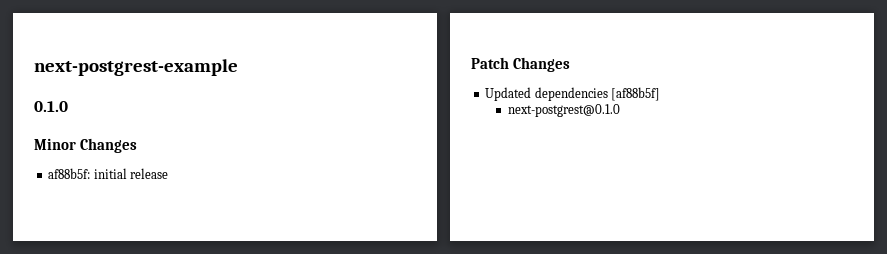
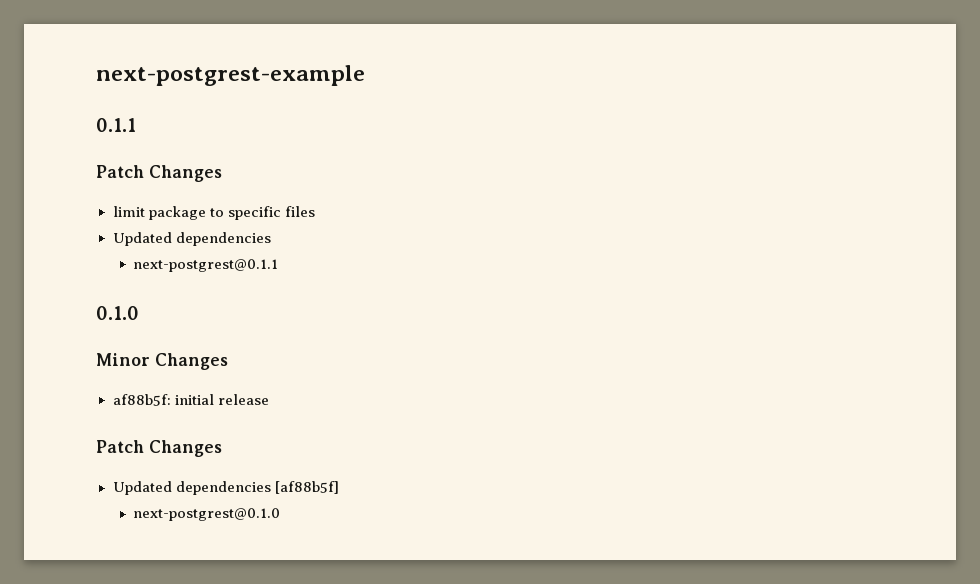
(238, 67) none -> [96,118,136,132] [96,165,222,182] [112,206,315,220] [112,232,271,246] [133,259,279,272] // 0.1.1 // Patch Changes // limit package to specific files // Updated dependencies // next-postgrest@0.1.1

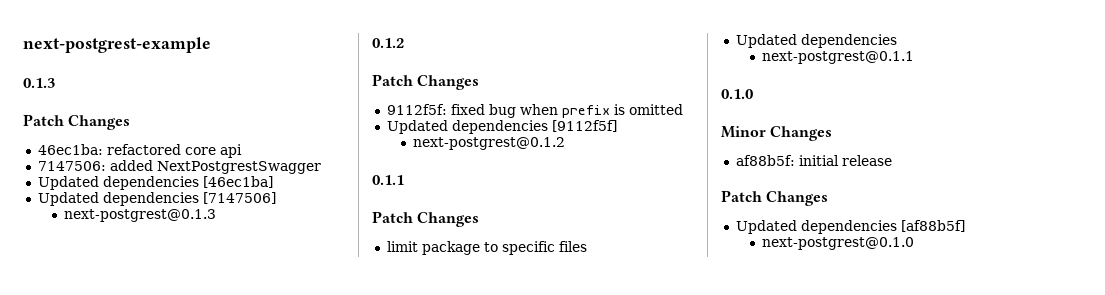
(365, 75) none -> [23,78,55,88] [23,114,131,130] [37,144,242,158] [37,160,321,174] [37,176,273,190] [37,192,276,206] [63,209,216,222] [372,38,404,48] [372,74,480,90] [386,104,683,118] [386,120,617,134] [412,137,565,150] // 0.1.3 // Patch Changes // 46ec1ba: refactored core api // 7147506: added NextPostgrestSwagger // Updated dependencies [46ec1ba] // Updated dependencies [7147506] // next-postgrest@0.1.3 // 0.1.2 // Patch Changes // 9112f5f: fixed bug when prefix is omitted // Updated dependencies [9112f5f] // next-postgrest@0.1.2

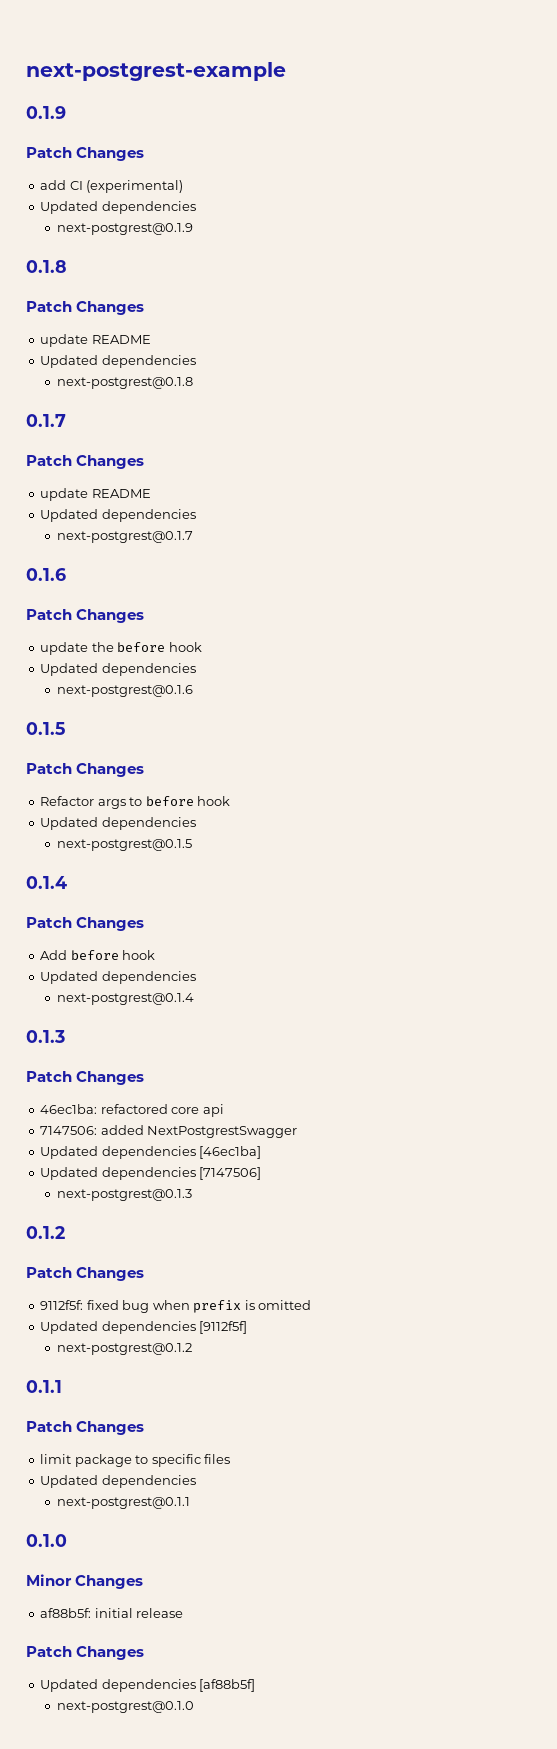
(211, 45) none -> [26,106,66,119] [26,147,145,161] [40,180,184,193] [40,201,196,214] [56,223,193,235] [26,260,67,273] [26,301,145,315] [40,334,151,347] [40,355,196,368] [56,377,193,389] [26,414,66,427] [26,455,145,469] [40,488,151,501] [40,509,196,522] [56,531,193,543] [26,568,66,581] [26,609,145,623] [40,642,202,655] [40,663,196,676] [56,685,193,697] [26,722,65,735] [26,763,145,777] [40,796,231,809] [40,817,196,830] [56,839,192,851] [26,876,67,889] [26,917,145,931] [40,950,156,960] [40,971,196,984] [56,993,194,1005] // 0.1.9 // Patch Changes // add CI (experimental) // Updated dependencies // next-postgrest@0.1.9 // 0.1.8 // Patch Changes // update README // Updated dependencies // next-postgrest@0.1.8 // 0.1.7 // Patch Changes // update README // Updated dependencies // next-postgrest@0.1.7 // 0.1.6 // Patch Changes // update the before hook // Updated dependencies // next-postgrest@0.1.6 // 0.1.5 // Patch Changes // Refactor args to before hook // Updated dependencies // next-postgrest@0.1.5 // 0.1.4 // Patch Changes // Add before hook // Updated dependencies // next-postgrest@0.1.4

